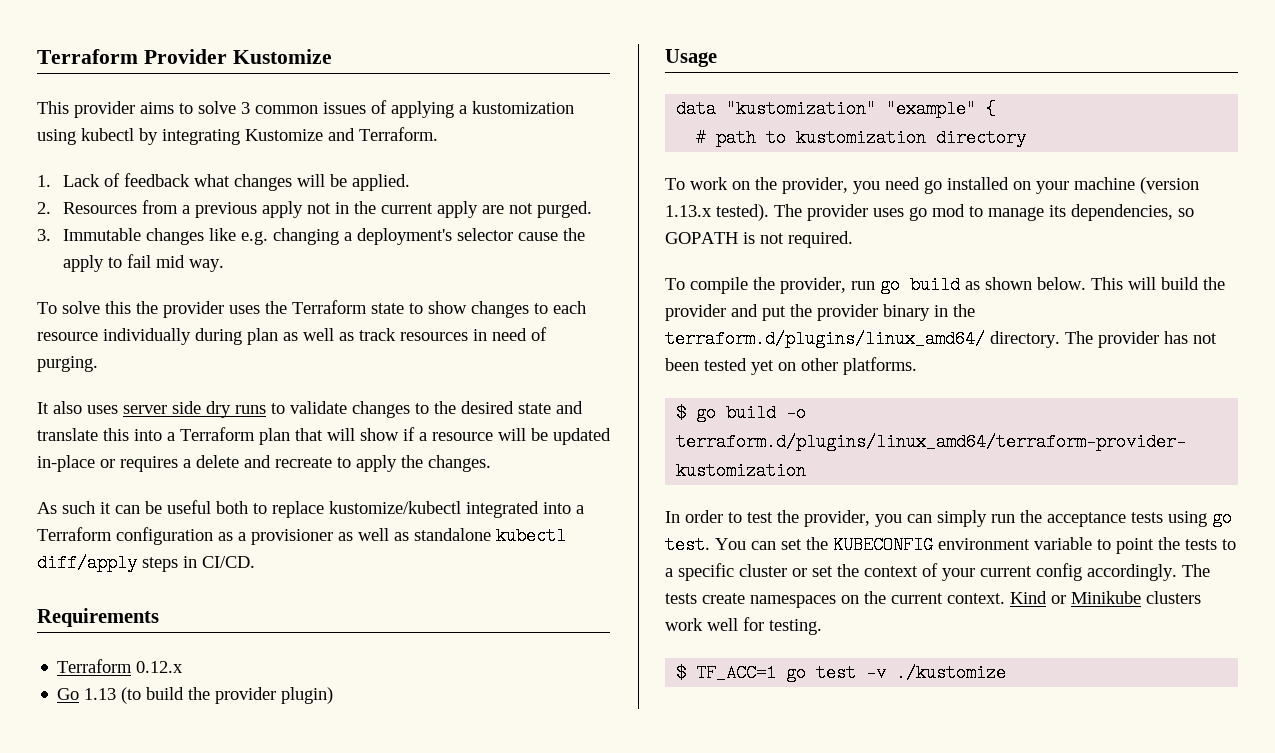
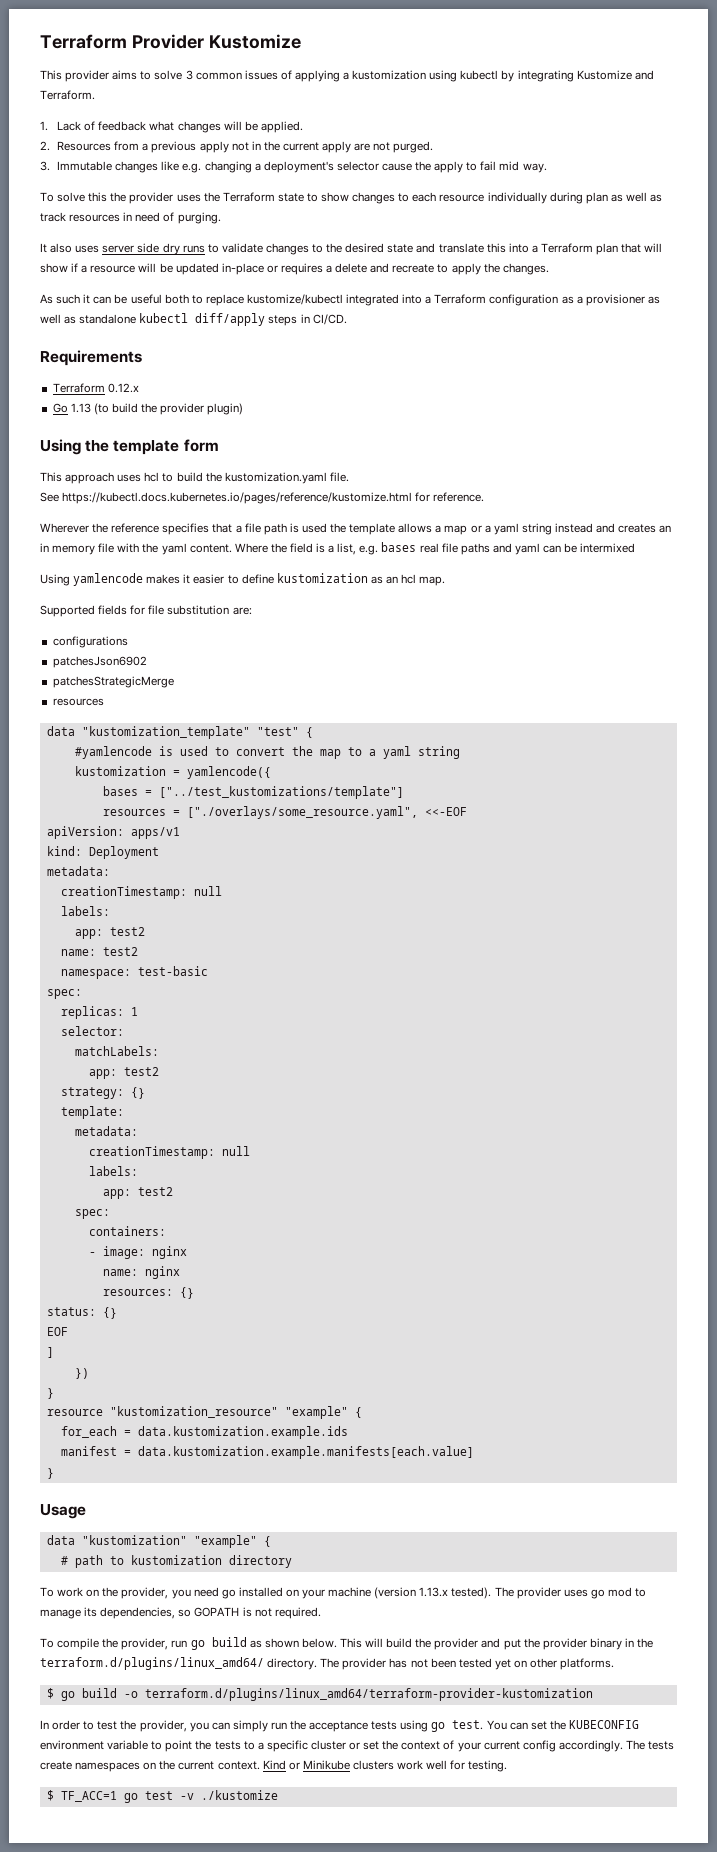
(334, 695) none -> [40,439,219,455] [40,472,349,484] [40,492,485,504] [40,523,672,535] [40,542,636,555] [40,573,446,586] [40,605,252,617] [52,636,128,648] [52,656,147,668] [52,676,174,688] [52,698,104,706] [46,726,313,739] [74,746,460,759] [74,766,271,779] [102,786,404,799] [102,806,467,819] [46,826,180,839] [46,846,159,859] [46,866,110,876] [60,886,222,899] [60,906,110,916] [74,927,145,939] [60,947,138,956] [60,966,208,979] [46,989,82,999] [60,1006,138,1019] [60,1026,124,1036] [74,1046,159,1056] [88,1067,159,1079] [60,1087,145,1099] [60,1106,124,1119] [74,1126,138,1136] [88,1146,250,1159] [88,1166,138,1176] [102,1187,173,1199] [74,1209,110,1219] [88,1226,166,1236] [88,1246,187,1259] [102,1266,180,1279] [102,1287,194,1299] [46,1307,117,1319] [46,1327,68,1336] [46,1347,54,1358] [74,1368,89,1379] [46,1388,54,1399] [46,1406,362,1419] [60,1426,348,1439] [60,1446,474,1459] [46,1468,54,1479] // Using the template form // This approach uses hcl to build the kustomization.yaml file. // See https://kubectl.docs.kubernetes.io/pages/reference/kustomize.html for reference. // Wherever the reference specifies that a file path is used the template allows a map or a yaml string instead and creates an in memory file with the yaml content. Where the field is a list, e.g. bases real file paths and yaml can be intermixed // Using yamlencode makes it easier to define kustomization as an hcl map. // Supported fields for file substitution are: // configurations // patchesJson6902 // patchesStrategicMerge // resources // data "kustomization_template" "test" { // #yamlencode is used to convert the map to a yaml string // kustomization = yamlencode({ // bases = ["../test_kustomizations/template"] // resources = ["./overlays/some_resource.yaml", <<-EOF // apiVersion: apps/v1 // kind: Deployment // metadata: // creationTimestamp: null // labels: // app: test2 // name: test2 // namespace: test-basic // spec: // replicas: 1 // selector: // matchLabels: // app: test2 // strategy: {} // template: // metadata: // creationTimestamp: null // labels: // app: test2 // spec: // containers: // - image: nginx // name: nginx // resources: {} // status: {} // EOF // ] // }) // } // resource "kustomization_resource" "example" { // for_each = data.kustomization.example.ids // manifest = data.kustomization.example.manifests[each.value] // }

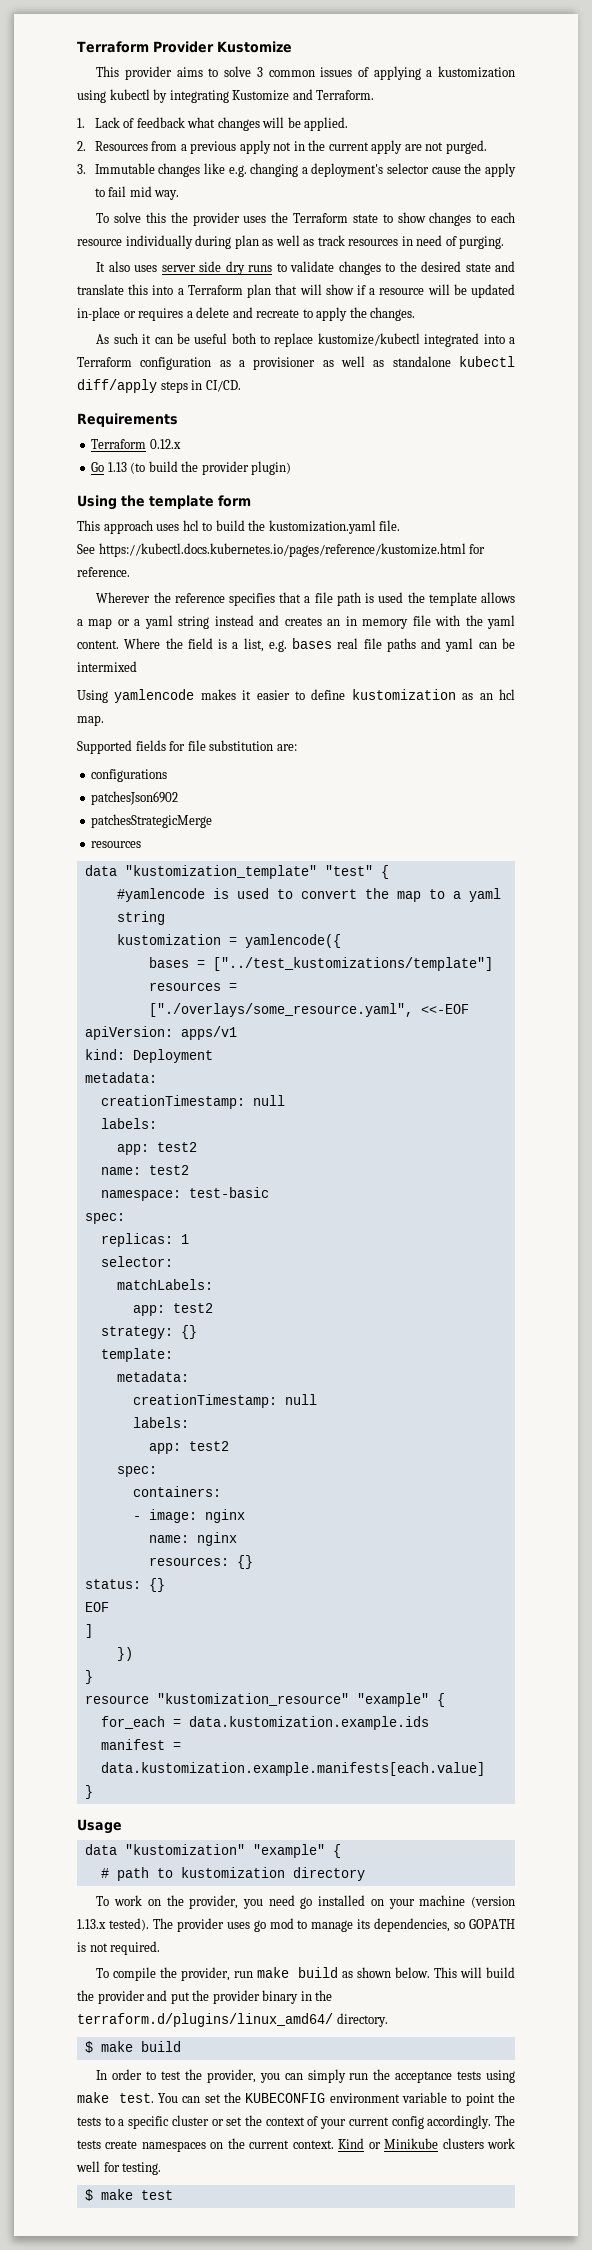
[190,1640,205,1650] go -> [257,1967,290,1978] make
[320,1658,615,1670] [46,1688,593,1701] The provider has not been tested yet on other platforms. // $ go build -o terraform.d/plugins/linux_amd64/terraform-provider-kustomization -> [84,2041,181,2053] // $ make build
[431,1722,446,1732] go -> [77,2092,109,2103] make
[60,1790,278,1803] TF_ACC=1 go test -v ./kustomize -> [100,2189,173,2200] make test

